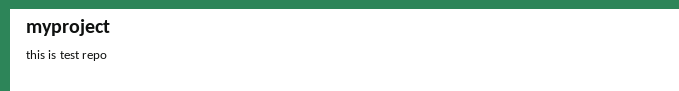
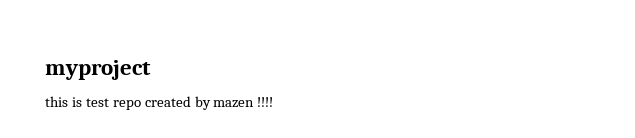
(108, 57) none -> [144,96,274,110] created by mazen !!!!

